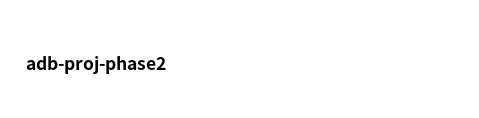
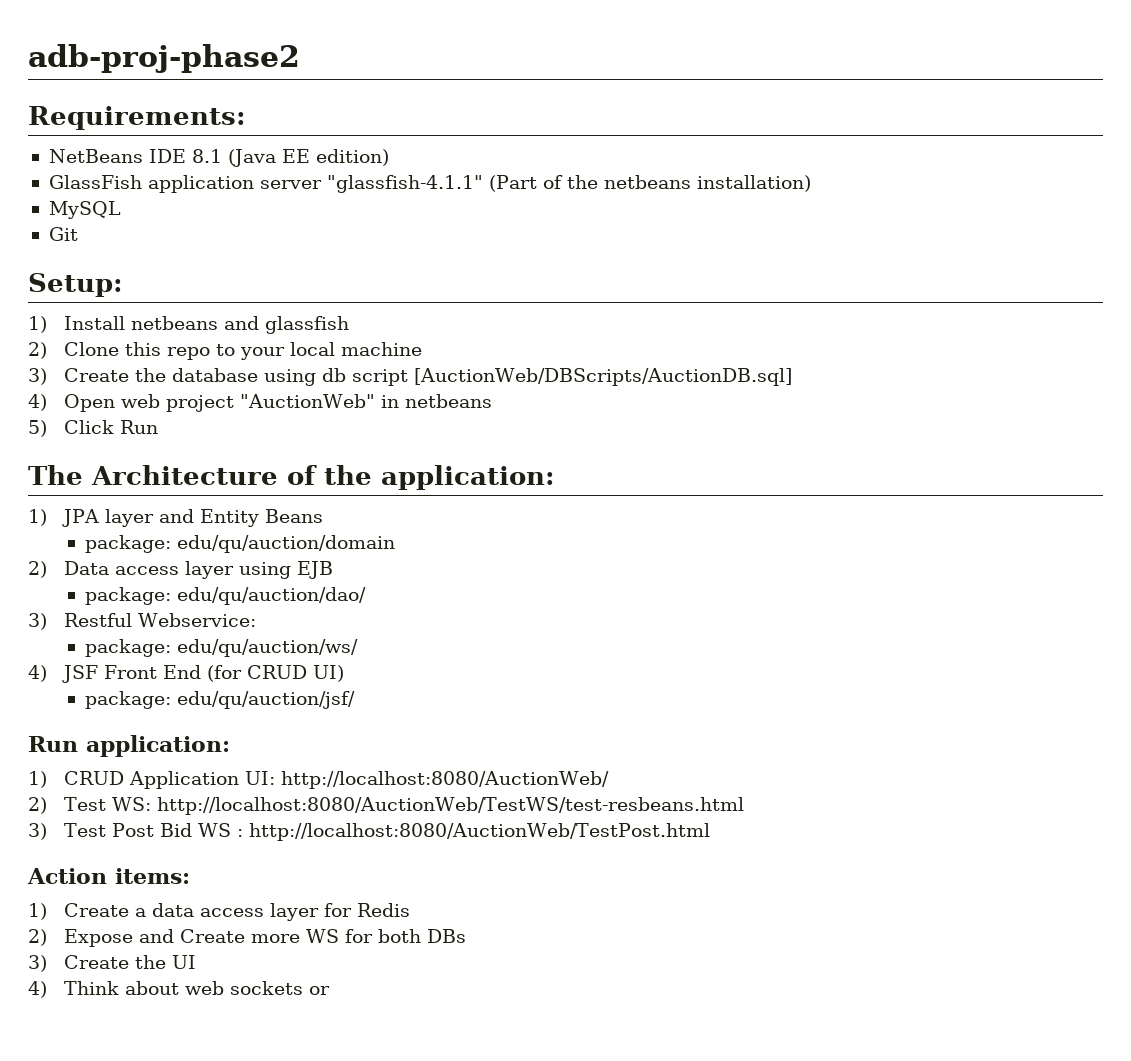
(166, 65) none -> [28,106,246,130] [48,149,389,167] [48,175,811,193] [48,201,121,219] [48,227,78,241] [28,273,123,297] [28,316,350,334] [28,342,423,360] [28,368,793,386] [28,394,493,412] [28,420,159,437] [28,465,555,490] [28,509,324,527] [85,535,396,553] [28,561,334,579] [85,587,367,605] [28,613,257,630] [85,639,359,657] [28,665,345,683] [85,691,356,709] [28,735,230,757] [28,771,610,789] [28,797,745,815] [28,823,711,841] [27,868,190,884] [28,903,411,921] [28,929,467,947] [28,955,197,972] [28,981,331,998] // Requirements: // NetBeans IDE 8.1 (Java EE edition) // GlassFish application server "glassfish-4.1.1" (Part of the netbeans installation) // MySQL // Git // Setup: // 1) Install netbeans and glassfish // 2) Clone this repo to your local machine // 3) Create the database using db script [AuctionWeb/DBScripts/AuctionDB.sql] // 4) Open web project "AuctionWeb" in netbeans // 5) Click Run // The Architecture of the application: // 1) JPA layer and Entity Beans // package: edu/qu/auction/domain // 2) Data access layer using EJB // package: edu/qu/auction/dao/ // 3) Restful Webservice: // package: edu/qu/auction/ws/ // 4) JSF Front End (for CRUD UI) // package: edu/qu/auction/jsf/ // Run application: // 1) CRUD Application UI: http://localhost:8080/AuctionWeb/ // 2) Test WS: http://localhost:8080/AuctionWeb/TestWS/test-resbeans.html // 3) Test Post Bid WS : http://localhost:8080/AuctionWeb/TestPost.html // Action items: // 1) Create a data access layer for Redis // 2) Expose and Create more WS for both DBs // 3) Create the UI // 4) Think about web sockets or

